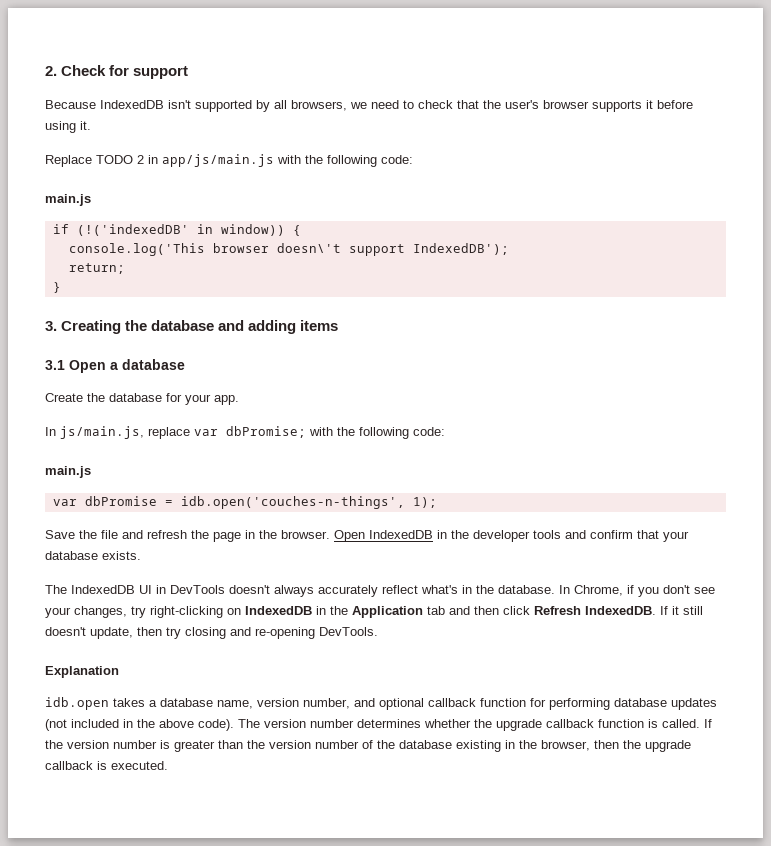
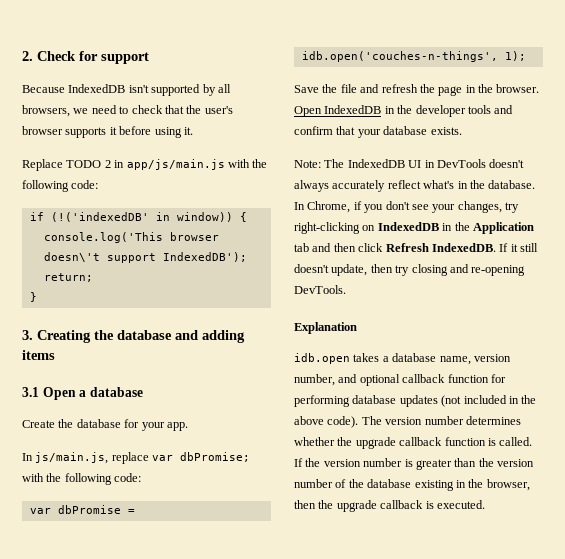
[45,194,91,206] // main.js -> (99, 184) none
[45,466,91,478] // main.js -> (142, 477) none
(141, 555) none -> [294,160,321,168] Note:

